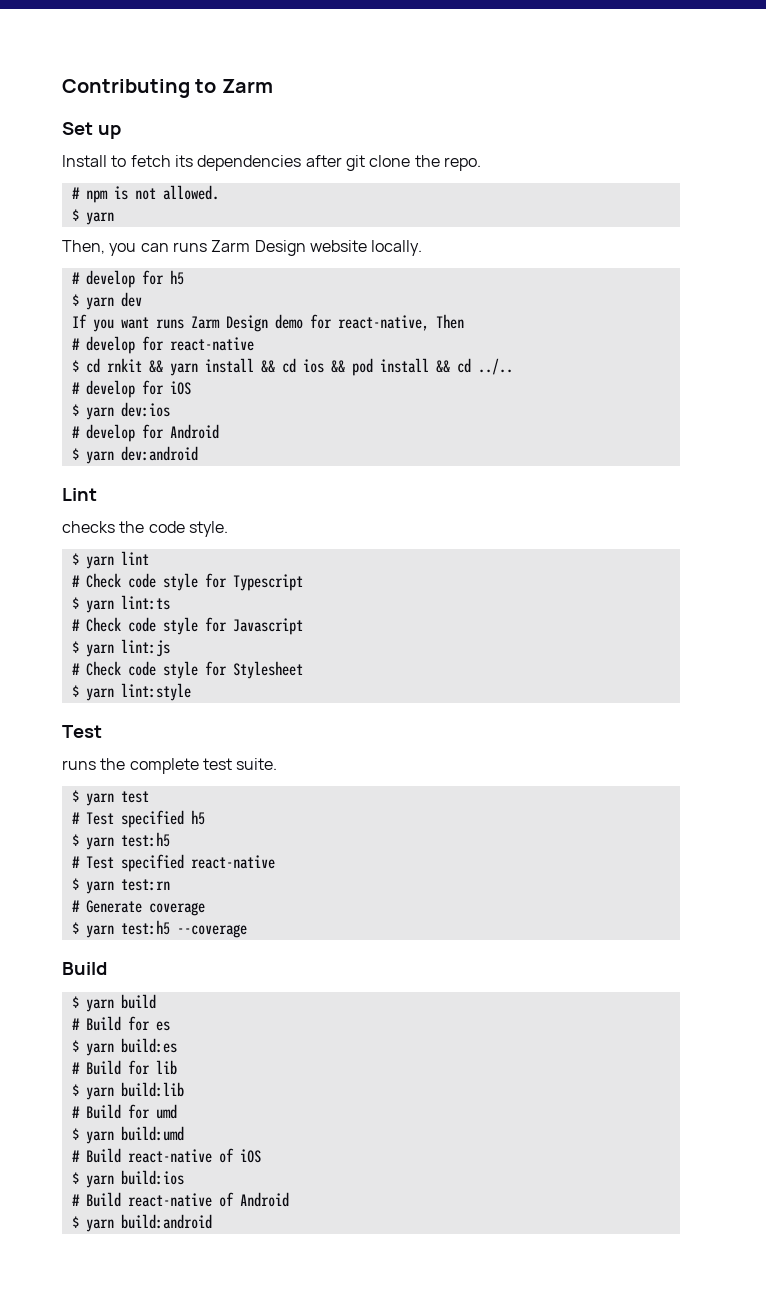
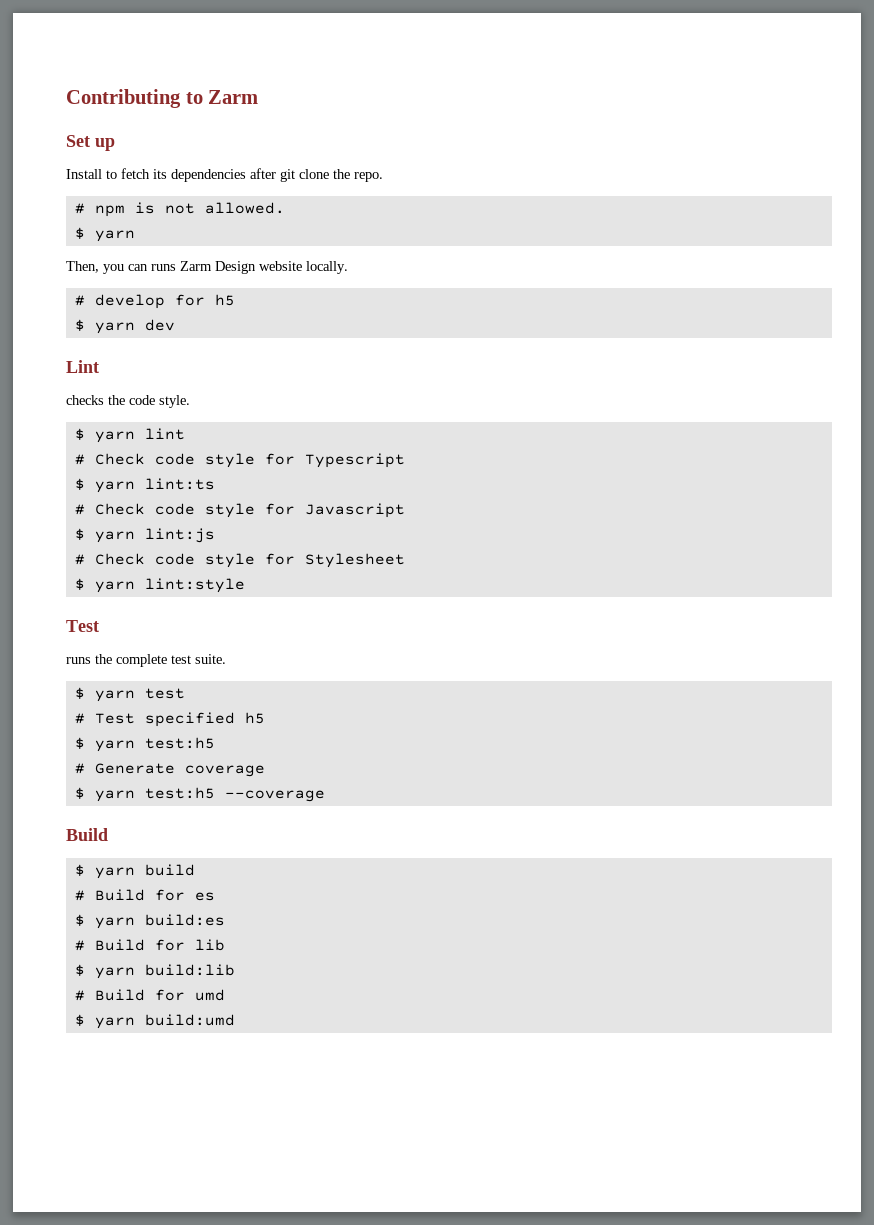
[71,314,464,332] [71,336,254,354] [71,358,513,376] [71,380,191,398] [71,402,170,420] [71,424,219,442] [71,446,198,464] // If you want runs Zarm Design demo for react-native, Then // # develop for react-native // $ cd rnkit && yarn install && cd ios && pod install && cd ../.. // # develop for iOS // $ yarn dev:ios // # develop for Android // $ yarn dev:android -> (175, 325) none
[71,854,275,872] [71,878,170,894] // # Test specified react-native // $ yarn test:rn -> (215, 743) none
[71,1148,261,1163] [71,1170,184,1188] [71,1192,289,1207] [71,1214,212,1232] // # Build react-native of iOS // $ yarn build:ios // # Build react-native of Android // $ yarn build:android -> (235, 1020) none

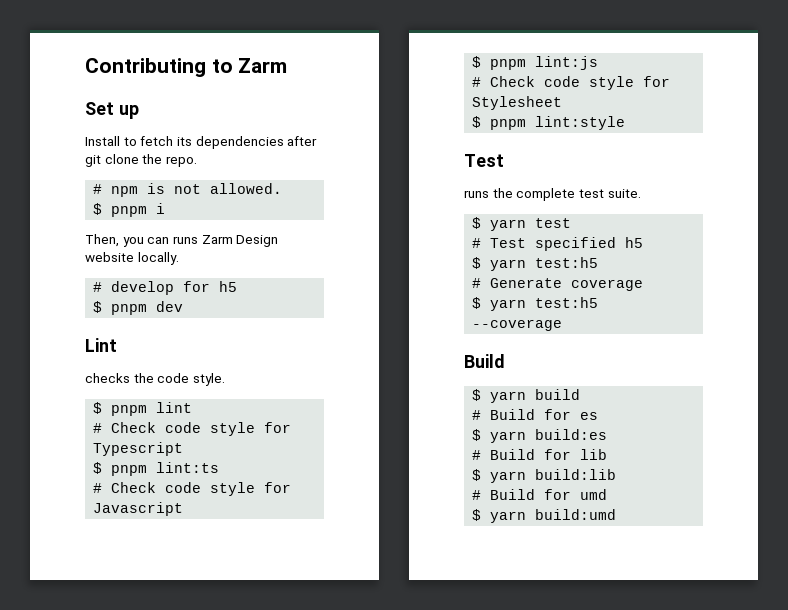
[94,230,135,242] yarn -> [111,203,166,217] pnpm i
[94,322,135,334] yarn -> [111,304,148,315] pnpm
[94,431,135,443] yarn -> [111,405,148,416] pnpm
[94,481,135,493] yarn -> [111,465,148,476] pnpm
[94,531,135,543] yarn -> [490,59,527,70] pnpm
[94,581,135,593] yarn -> [490,119,527,130] pnpm

